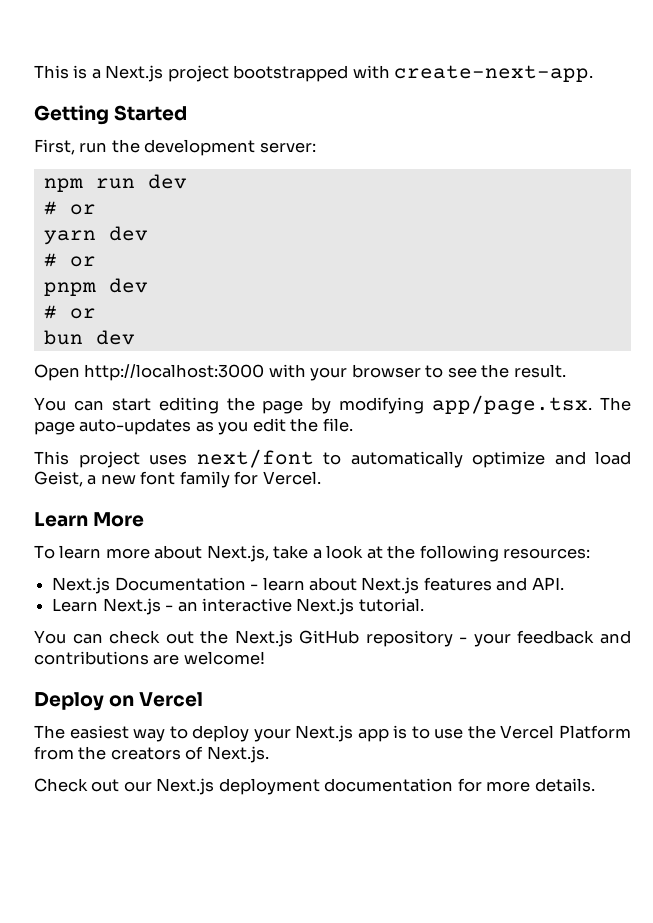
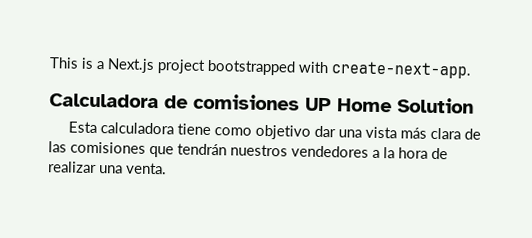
[34,105,188,125] [34,139,316,156] [43,174,187,192] [43,201,96,215] [43,226,148,245] [43,253,96,267] [43,278,148,296] [43,305,96,319] [43,330,135,345] [34,364,566,381] [34,395,632,415] [34,418,353,435] [34,449,631,468] [34,471,321,488] [34,512,145,527] [34,545,591,562] [52,577,564,594] [52,598,424,615] [34,630,631,647] [34,651,265,665] [34,692,204,711] [34,725,632,742] [34,746,269,763] [34,778,595,795] Getting Started // First, run the development server: // npm run dev // # or // yarn dev // # or // pnpm dev // # or // bun dev // Open http://localhost:3000 with your browser to see the result. // You can start editing the page by modifying app/page.tsx. The page auto-updates as you edit the file. // This project uses next/font to automatically optimize and load Geist, a new font family for Vercel. // Learn More // To learn more about Next.js, take a look at the following resources: // Next.js Documentation - learn about Next.js features and API. // Learn Next.js - an interactive Next.js tutorial. // You can check out the Next.js GitHub repository - your feedback and contributions are welcome! // Deploy on Vercel // The easiest way to deploy your Next.js app is to use the Vercel Platform from the creators of Next.js. // Check out our Next.js deployment documentation for more details. -> [49,93,474,114] [67,121,481,140] [48,141,448,160] [48,161,167,175] Calculadora de comisiones UP Home Solution // Esta calculadora tiene como objetivo dar una vista más clara de las comisiones que tendrán nuestros vendedores a la hora de realizar una venta.

